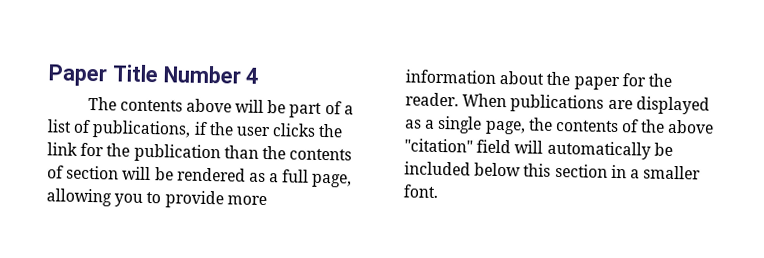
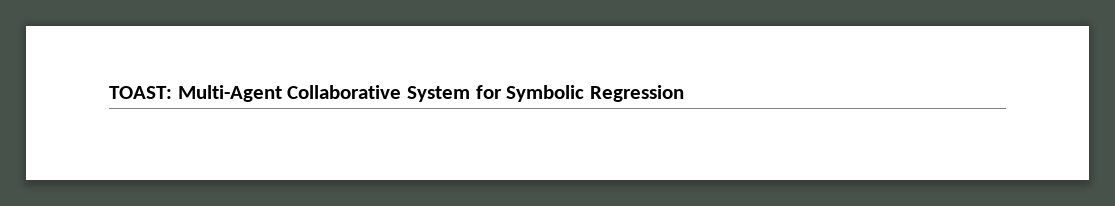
[48,64,260,87] [87,96,354,118] [47,119,344,139] [47,142,353,163] [47,165,353,188] [46,188,267,209] [405,69,672,91] [405,92,710,115] [405,115,715,135] [404,138,673,160] [404,161,702,180] [403,184,439,198] Paper Title Number 4 // The contents above will be part of a list of publications, if the user clicks the link for the publication than the contents of section will be rendered as a full page, allowing you to provide more information about the paper for the reader. When publications are displayed as a single page, the contents of the above "citation" field will automatically be included below this section in a smaller font. -> [109,85,685,102] TOAST: Multi-Agent Collaborative System for Symbolic Regression

